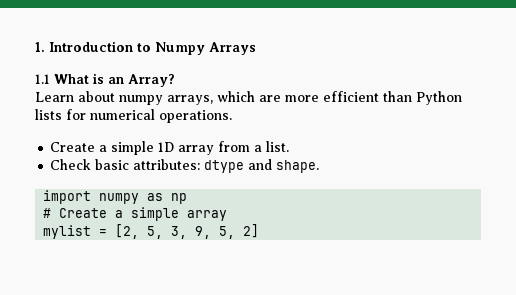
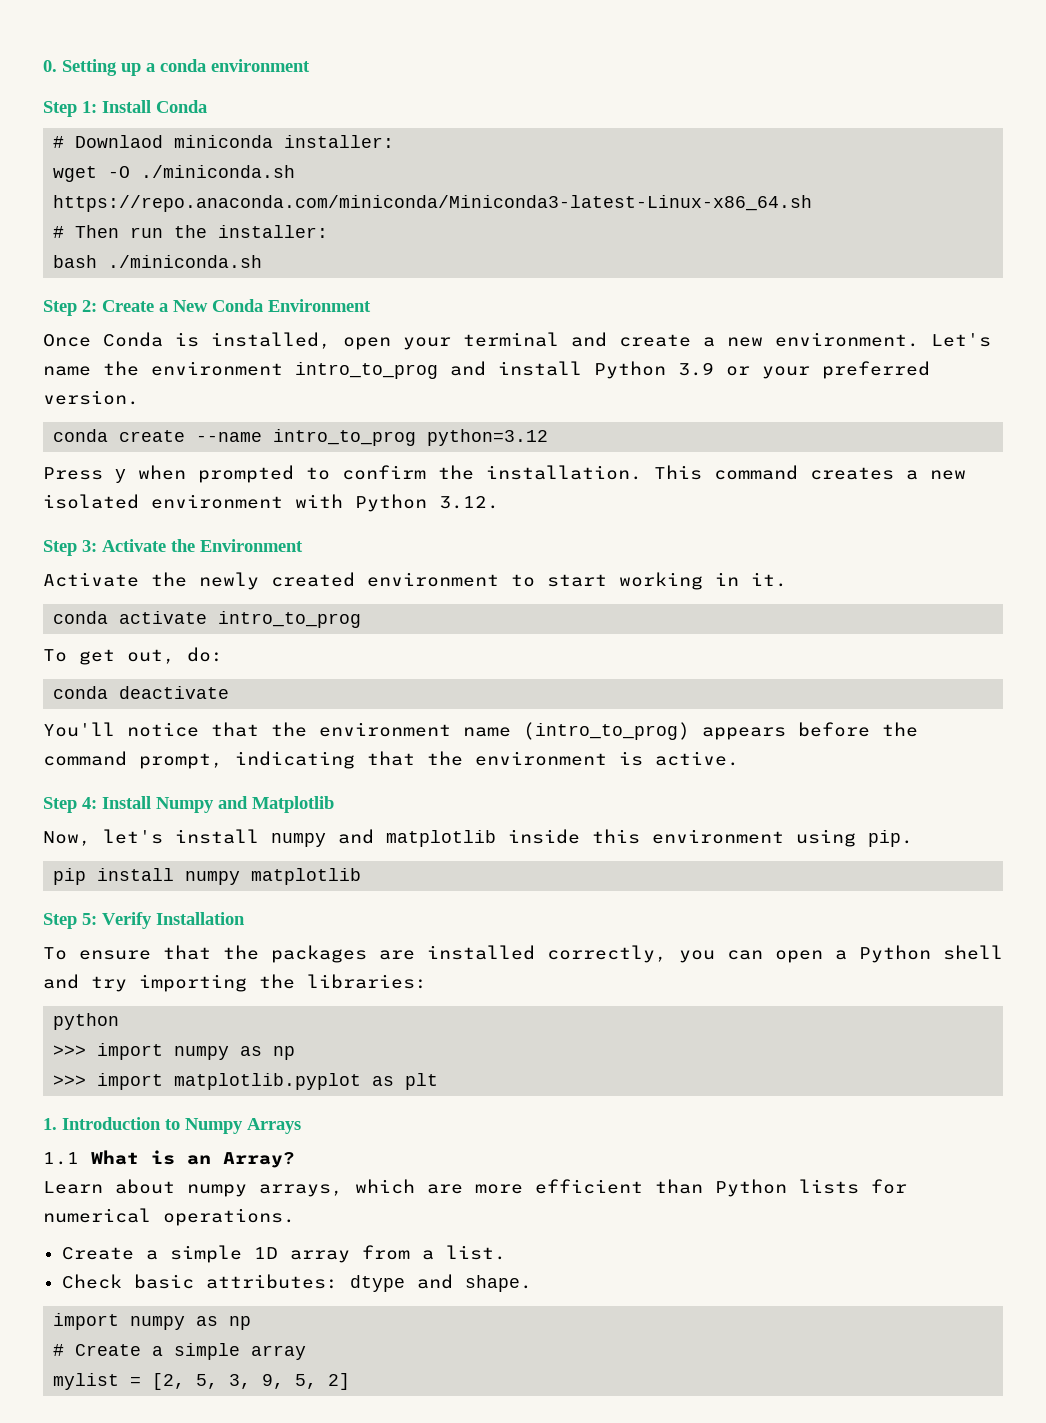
(35, 47) none -> [43,59,310,76] [43,100,207,117] [53,135,395,148] [53,165,296,182] [53,195,813,212] [53,225,329,238] [53,255,263,268] [43,299,371,316] [43,332,991,350] [43,361,930,379] [43,390,139,405] [53,429,549,446] [43,465,966,483] [43,494,499,512] [43,539,303,556] [43,572,787,590] [53,611,362,628] [43,647,223,665] [53,686,230,699] [43,722,918,740] [43,751,739,769] [43,796,334,813] [43,829,913,847] [53,868,362,885] [43,912,245,929] [43,945,1003,963] [43,974,427,992] [53,1013,120,1030] [53,1043,296,1060] [53,1073,439,1090] 0. Setting up a conda environment // Step 1: Install Conda // # Downlaod miniconda installer: // wget -O ./miniconda.sh https://repo.anaconda.com/miniconda/Miniconda3-latest-Linux-x86_64.sh // # Then run the installer: // bash ./miniconda.sh // Step 2: Create a New Conda Environment // Once Conda is installed, open your terminal and create a new environment. Let's name the environment intro_to_prog and install Python 3.9 or your preferred version. // conda create --name intro_to_prog python=3.12 // Press y when prompted to confirm the installation. This command creates a new isolated environment with Python 3.12. // Step 3: Activate the Environment // Activate the newly created environment to start working in it. // conda activate intro_to_prog // To get out, do: // conda deactivate // You'll notice that the environment name (intro_to_prog) appears before the command prompt, indicating that the environment is active. // Step 4: Install Numpy and Matplotlib // Now, let's install numpy and matplotlib inside this environment using pip. // pip install numpy matplotlib // Step 5: Verify Installation // To ensure that the packages are installed correctly, you can open a Python shell and try importing the libraries: // python // >>> import numpy as np // >>> import matplotlib.pyplot as plt //

